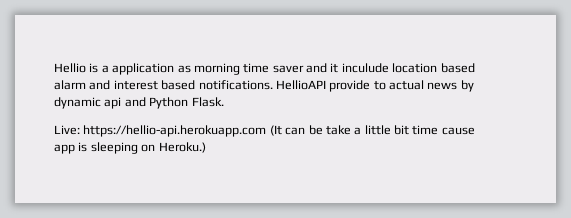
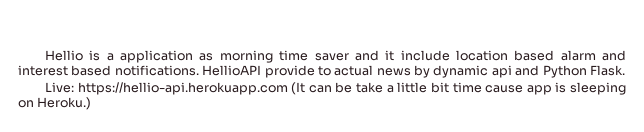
[341,63,389,73] inculude -> [400,50,450,61] include

